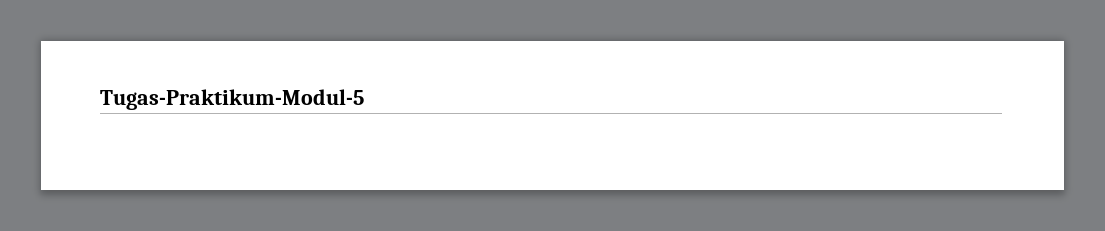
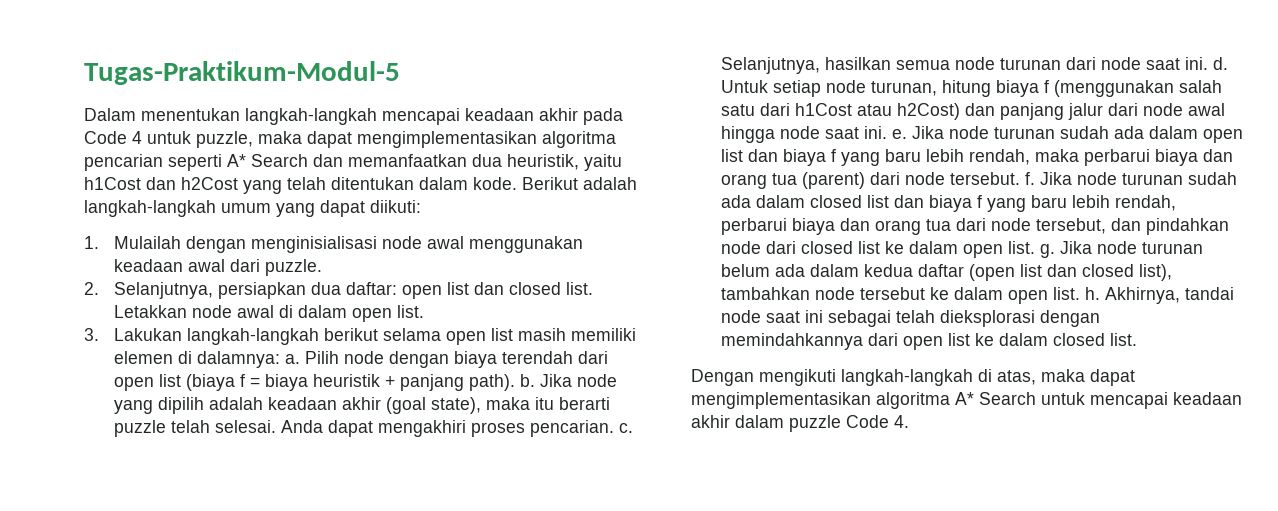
(364, 99) none -> [84,108,623,125] [84,131,616,148] [84,154,622,171] [84,177,637,194] [84,200,421,217] [84,236,584,253] [114,259,323,276] [84,282,594,299] [114,305,425,322] [84,328,637,345] [114,351,609,368] [114,374,618,391] [114,397,611,414] [114,420,634,437] [721,57,1229,74] [721,80,1223,97] [721,103,1226,120] [721,126,1244,143] [721,149,1234,166] [721,172,1238,189] [721,195,1177,212] [721,218,1230,235] [721,241,1204,258] [721,264,1173,281] [721,287,1235,304] [721,310,1101,327] [721,333,1138,350] [691,369,1135,386] [691,392,1242,409] [691,415,909,432] // Dalam menentukan langkah-langkah mencapai keadaan akhir pada Code 4 untuk puzzle, maka dapat mengimplementasikan algoritma pencarian seperti A* Search dan memanfaatkan dua heuristik, yaitu h1Cost dan h2Cost yang telah ditentukan dalam kode. Berikut adalah langkah-langkah umum yang dapat diikuti: // 1. Mulailah dengan menginisialisasi node awal menggunakan keadaan awal dari puzzle. // 2. Selanjutnya, persiapkan dua daftar: open list dan closed list. Letakkan node awal di dalam open list. // 3. Lakukan langkah-langkah berikut selama open list masih memiliki elemen di dalamnya: a. Pilih node dengan biaya terendah dari open list (biaya f = biaya heuristik + panjang path). b. Jika node yang dipilih adalah keadaan akhir (goal state), maka itu berarti puzzle telah selesai. Anda dapat mengakhiri proses pencarian. c. Selanjutnya, hasilkan semua node turunan dari node saat ini. d. Untuk setiap node turunan, hitung biaya f (menggunakan salah satu dari h1Cost atau h2Cost) dan panjang jalur dari node awal hingga node saat ini. e. Jika node turunan sudah ada dalam open list dan biaya f yang baru lebih rendah, maka perbarui biaya dan orang tua (parent) dari node tersebut. f. Jika node turunan sudah ada dalam closed list dan biaya f yang baru lebih rendah, perbarui biaya dan orang tua dari node tersebut, dan pindahkan node dari closed list ke dalam open list. g. Jika node turunan belum ada dalam kedua daftar (open list dan closed list), tambahkan node tersebut ke dalam open list. h. Akhirnya, tandai node saat ini sebagai telah dieksplorasi dengan memindahkannya dari open list ke dalam closed list. // Dengan mengikuti langkah-langkah di atas, maka dapat mengimplementasikan algoritma A* Search untuk mencapai keadaan akhir dalam puzzle Code 4.

